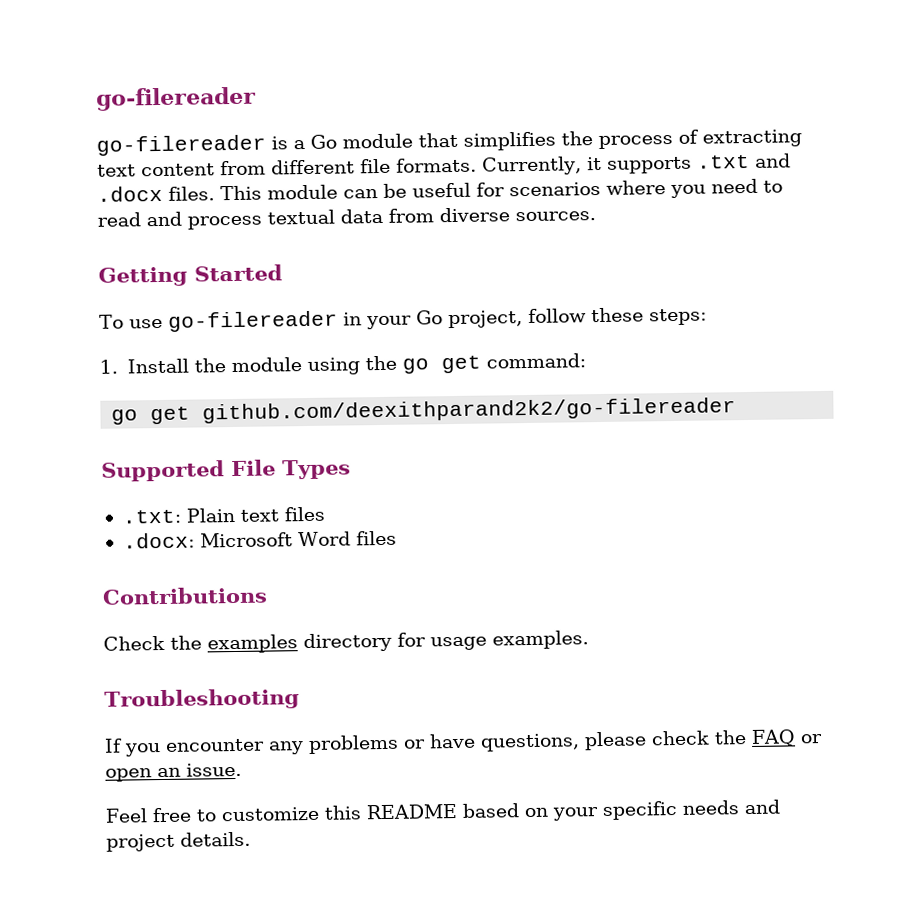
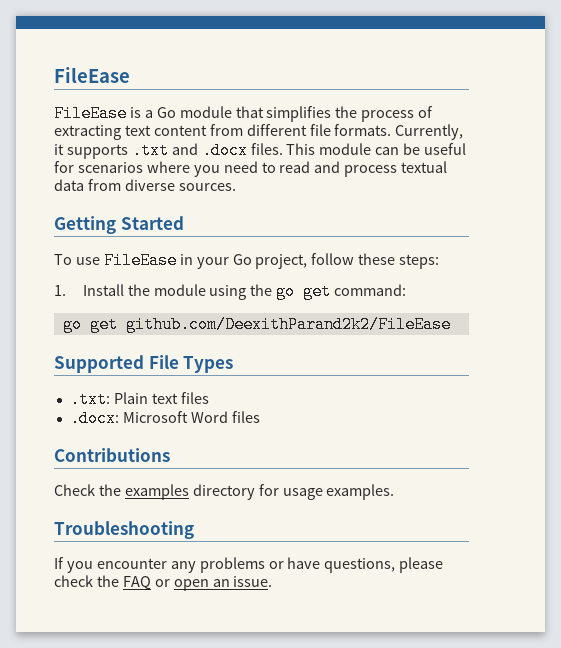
[96,86,256,111] [96,134,266,156] go-filereader // go-filereader -> [54,67,130,83] [54,105,127,122] FileEase // FileEase
[167,310,338,332] go-filereader -> [103,252,177,269] FileEase
[202,397,737,424] github.com/deexithparand2k2/go-filereader -> [125,316,451,333] github.com/DeexithParand2k2/FileEase
[105,799,780,823] [106,831,251,852] // Feel free to customize this README based on your specific needs and project details. -> (273, 581) none

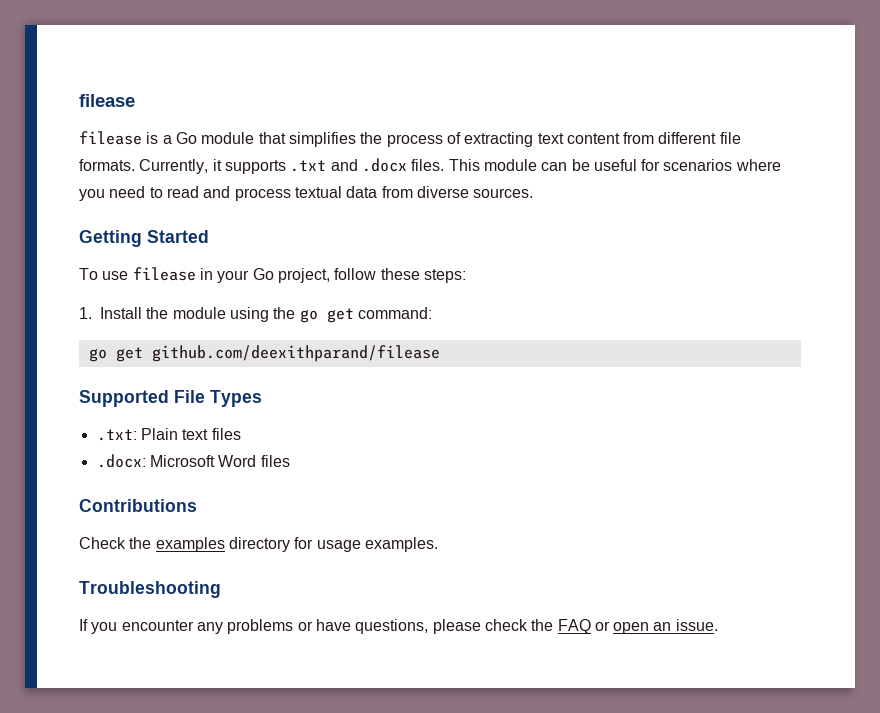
[54,67,130,83] [54,105,127,122] FileEase // FileEase -> [79,94,135,107] [79,131,142,145] filease // filease
[103,252,177,269] FileEase -> [132,267,196,281] filease
[125,316,451,333] github.com/DeexithParand2k2/FileEase -> [151,345,440,362] github.com/deexithparand/filease

